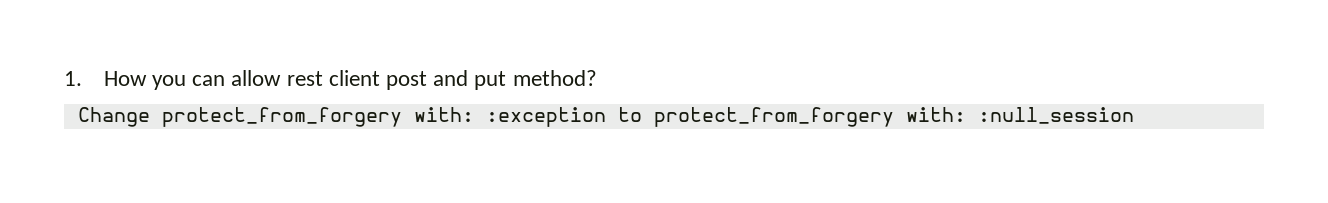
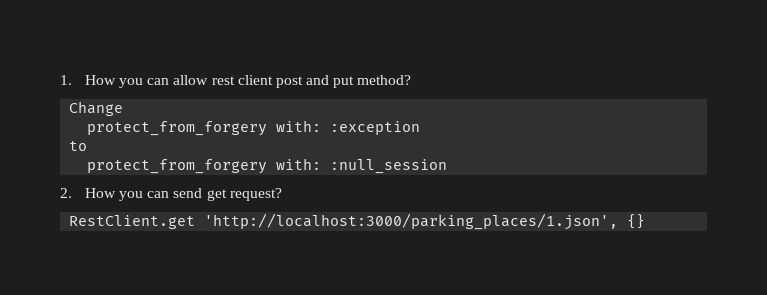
(150, 117) none -> (124, 108) //
(606, 117) none -> (421, 128) //
(642, 114) none -> (88, 146) //
(1134, 115) none -> [60,188,282,201] [69,213,646,230] // 2. How you can send get request? // RestClient.get 'http://localhost:3000/parking_places/1.json', {}

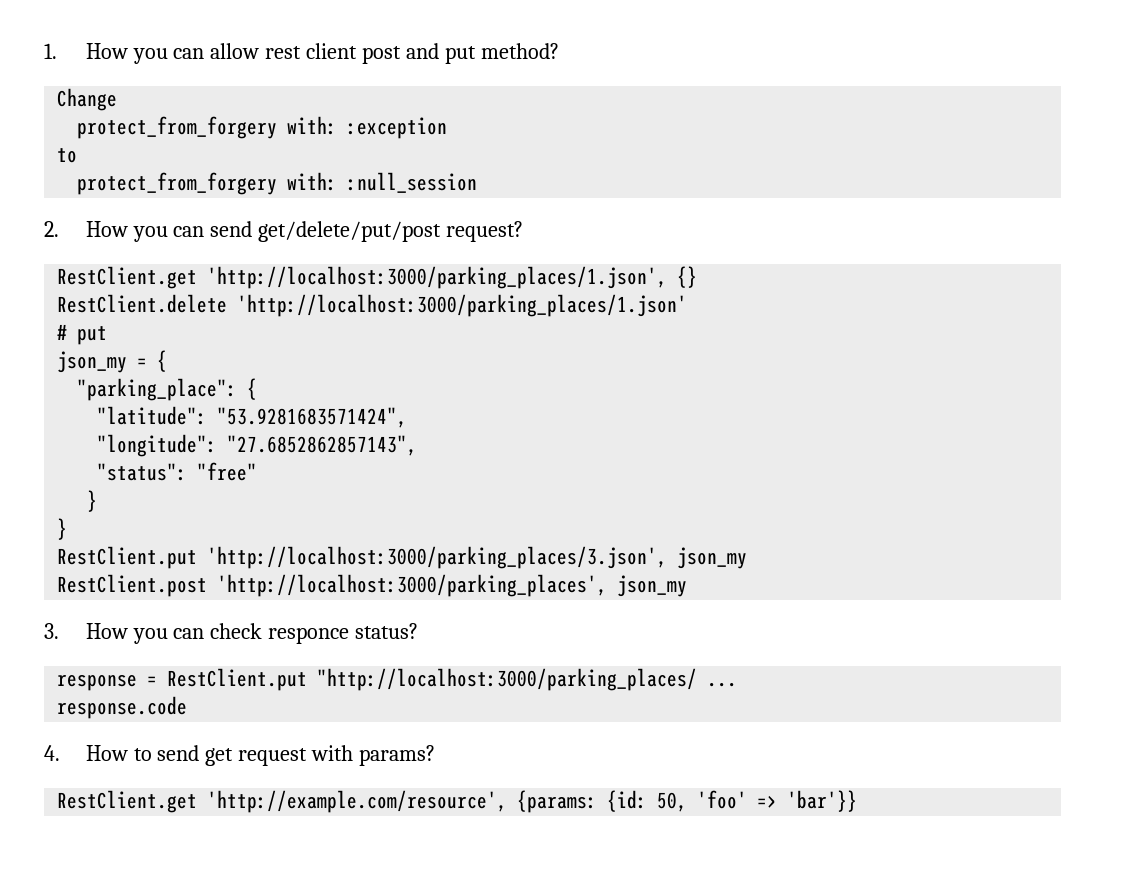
[206,189,227,201] get -> [258,221,442,242] get/delete/put/post
(646, 221) none -> [57,294,688,317] [57,324,108,345] [57,350,168,373] [77,378,258,401] [97,406,408,428] [97,434,418,457] [97,462,258,481] [87,490,98,512] [57,518,68,540] [57,546,748,569] [57,574,688,597] [44,623,419,644] [57,668,738,691] [57,696,188,719] [44,745,436,766] [57,790,858,813] // RestClient.delete 'http://localhost:3000/parking_places/1.json' // # put // json_my = { // "parking_place": { // "latitude": "53.9281683571424", // "longitude": "27.6852862857143", // "status": "free" // } // } // RestClient.put 'http://localhost:3000/parking_places/3.json', json_my // RestClient.post 'http://localhost:3000/parking_places', json_my // 3. How you can check responce status? // response = RestClient.put "http://localhost:3000/parking_places/ ... // response.code // 4. How to send get request with params? // RestClient.get 'http://example.com/resource', {params: {id: 50, 'foo' => 'bar'}}

